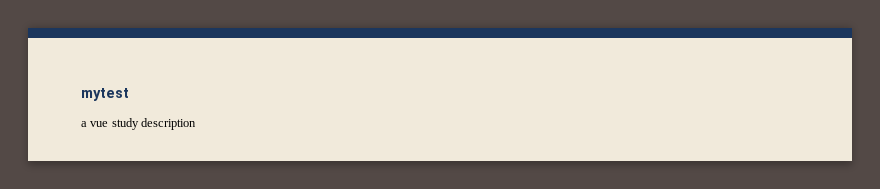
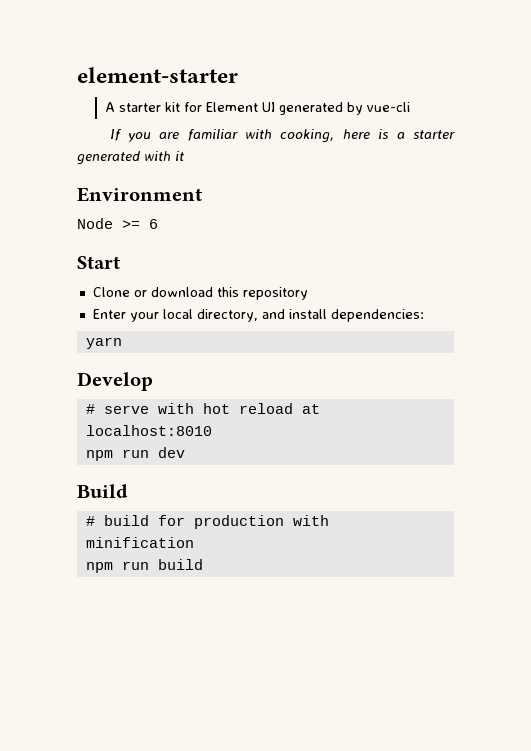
[81,88,129,101] [81,118,197,130] mytest // a vue study description -> [77,67,238,83] [105,102,411,115] [109,129,455,143] [77,151,184,165] [77,187,202,202] [77,218,158,229] [77,256,120,269] [92,287,308,300] [92,309,424,322] [85,337,122,349] [77,372,153,391] [85,403,320,414] [85,425,212,436] [85,447,185,461] [77,484,128,498] [85,515,329,529] [85,537,194,548] [85,559,203,573] element-starter // A starter kit for Element UI generated by vue-cli // If you are familiar with cooking, here is a starter generated with it // Environment // Node >= 6 // Start // Clone or download this repository // Enter your local directory, and install dependencies: // yarn // Develop // # serve with hot reload at localhost:8010 // npm run dev // Build // # build for production with minification // npm run build

